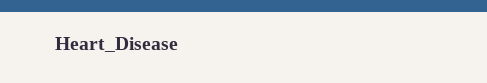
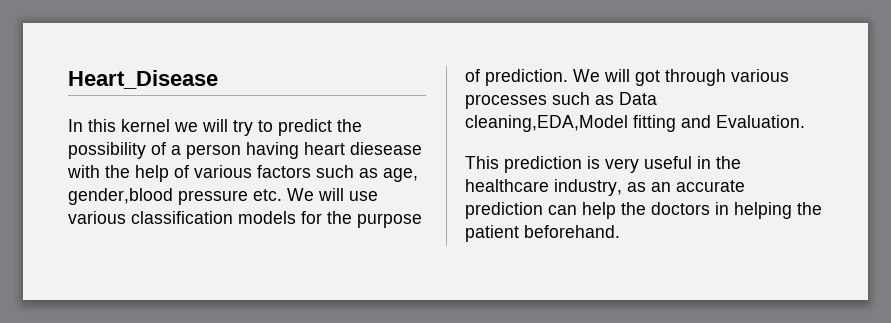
(178, 44) none -> [68,119,362,136] [68,142,422,159] [67,165,418,182] [68,188,378,205] [68,211,422,228] [465,69,789,86] [465,92,657,109] [465,115,805,132] [465,156,741,173] [465,179,745,196] [465,202,822,219] [465,225,620,242] // In this kernel we will try to predict the possibility of a person having heart diesease with the help of various factors such as age, gender,blood pressure etc. We will use various classification models for the purpose of prediction. We will got through various processes such as Data cleaning,EDA,Model fitting and Evaluation. // This prediction is very useful in the healthcare industry, as an accurate prediction can help the doctors in helping the patient beforehand.

